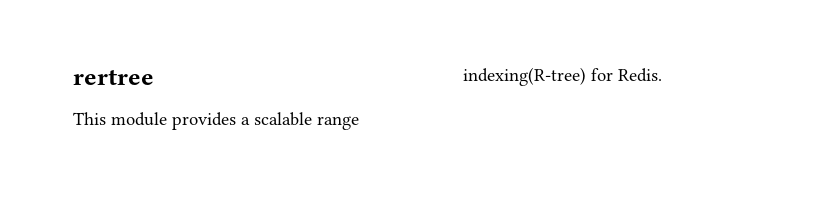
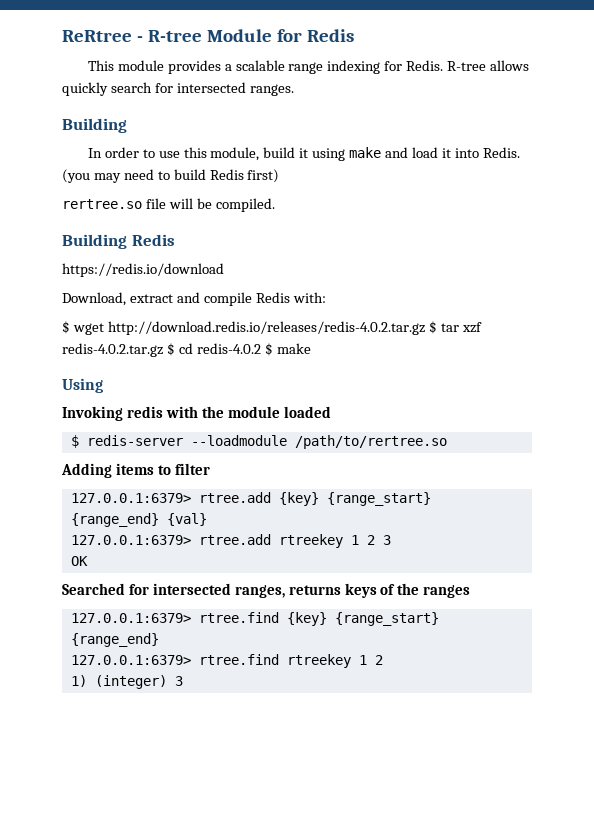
[73,69,154,85] rertree -> [62,29,354,42] ReRtree - R-tree Module for Redis
[463,67,586,86] indexing(R-tree) -> [327,60,381,74] indexing
(662, 75) none -> [447,60,530,71] [62,82,294,96] [62,118,127,133] [87,147,520,161] [62,169,280,183] [62,198,275,212] [62,234,175,249] [62,263,224,277] [62,292,326,306] [62,321,482,335] [62,343,311,357] [62,378,103,393] [62,406,331,421] [70,435,447,449] [61,463,210,478] [70,492,431,506] [70,513,207,527] [70,534,391,548] [70,556,88,566] [62,583,471,598] [70,612,439,626] [70,633,159,647] [70,654,383,668] [70,675,183,689] R-tree allows quickly search for intersected ranges. // Building // In order to use this module, build it using make and load it into Redis. (you may need to build Redis first) // rertree.so file will be compiled. // Building Redis // https://redis.io/download // Download, extract and compile Redis with: // $ wget http://download.redis.io/releases/redis-4.0.2.tar.gz $ tar xzf redis-4.0.2.tar.gz $ cd redis-4.0.2 $ make // Using // Invoking redis with the module loaded // $ redis-server --loadmodule /path/to/rertree.so // Adding items to filter // 127.0.0.1:6379> rtree.add {key} {range_start} {range_end} {val} // 127.0.0.1:6379> rtree.add rtreekey 1 2 3 // OK // Searched for intersected ranges, returns keys of the ranges // 127.0.0.1:6379> rtree.find {key} {range_start} {range_end} // 127.0.0.1:6379> rtree.find rtreekey 1 2 // 1) (integer) 3

